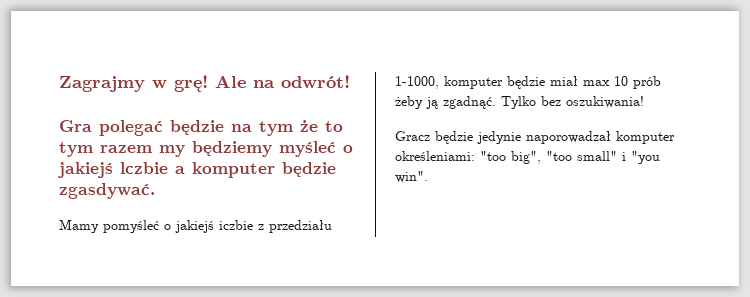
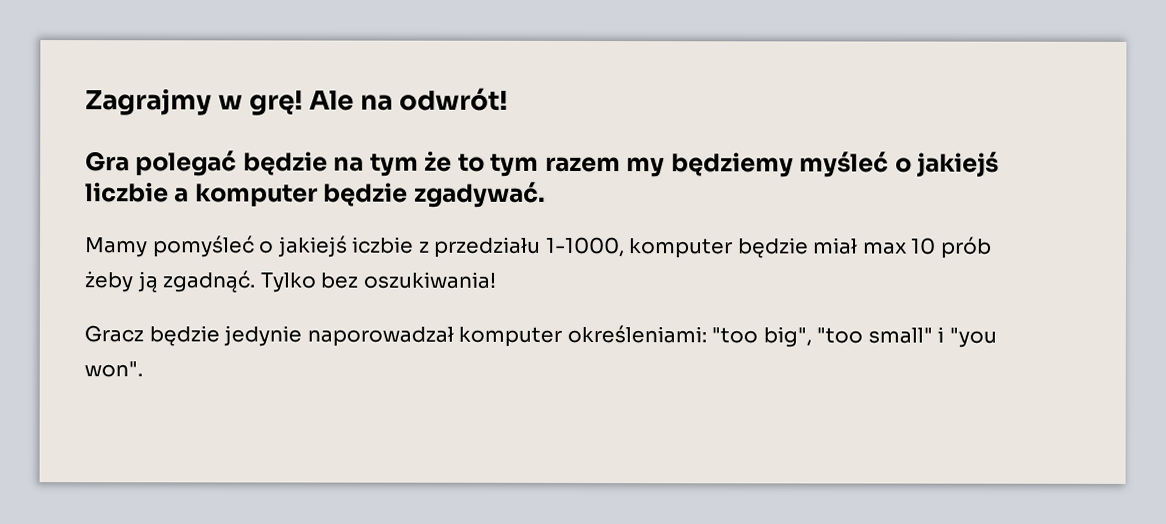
[120,162,168,174] lczbie -> [85,182,169,203] liczbie
[59,183,155,199] zgasdywać. -> [413,181,546,208] zgadywać.
[395,171,428,183] win". -> [84,361,143,378] won".

